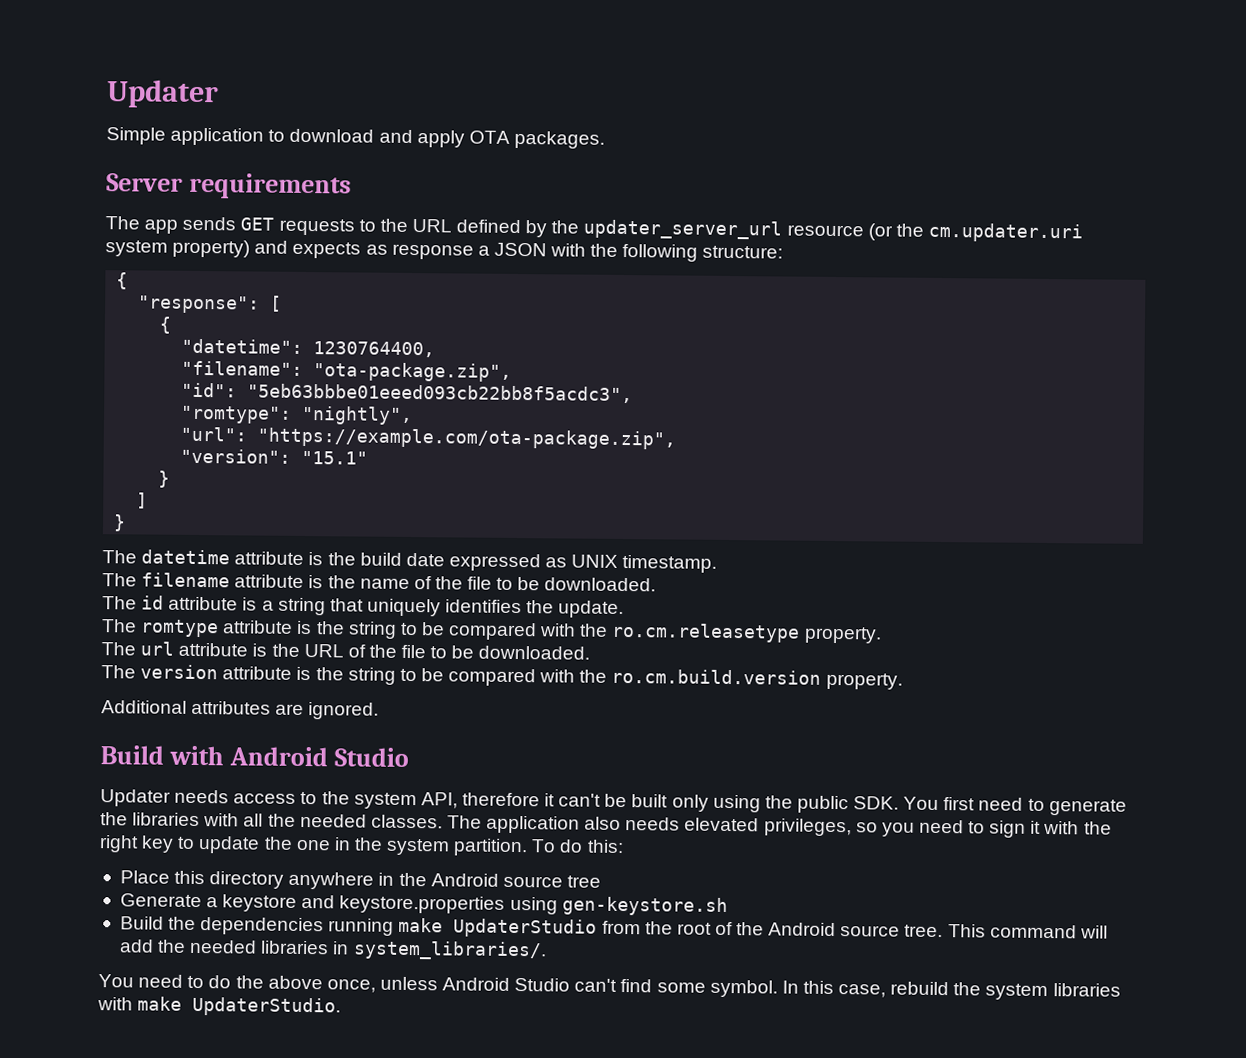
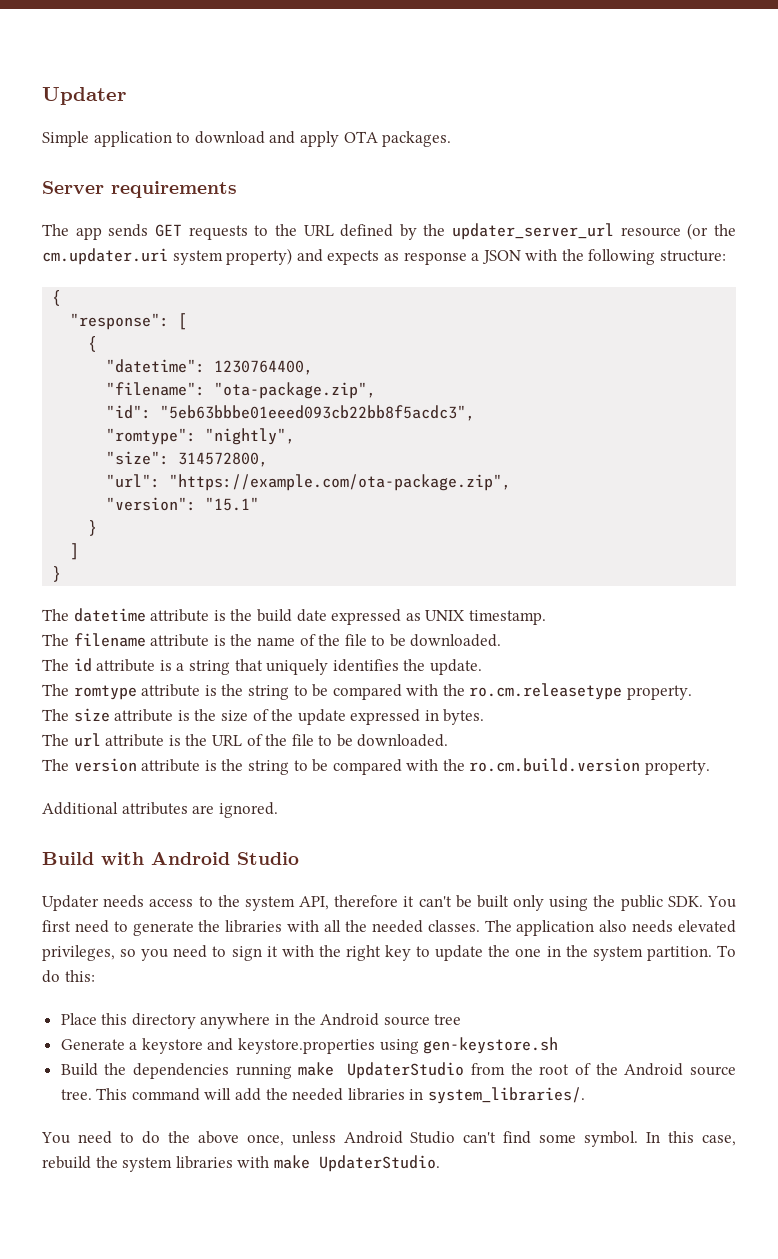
(414, 415) none -> [106,451,269,467] // "size": 314572800,
(882, 635) none -> [42,708,485,725] // The size attribute is the size of the update expressed in bytes.

